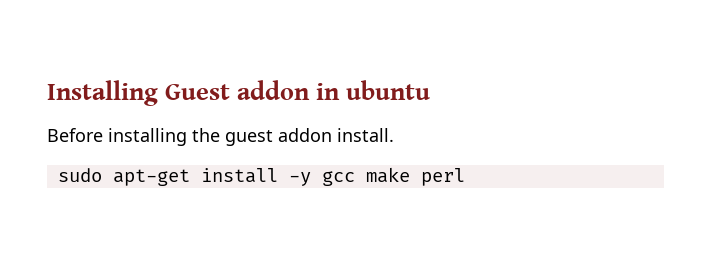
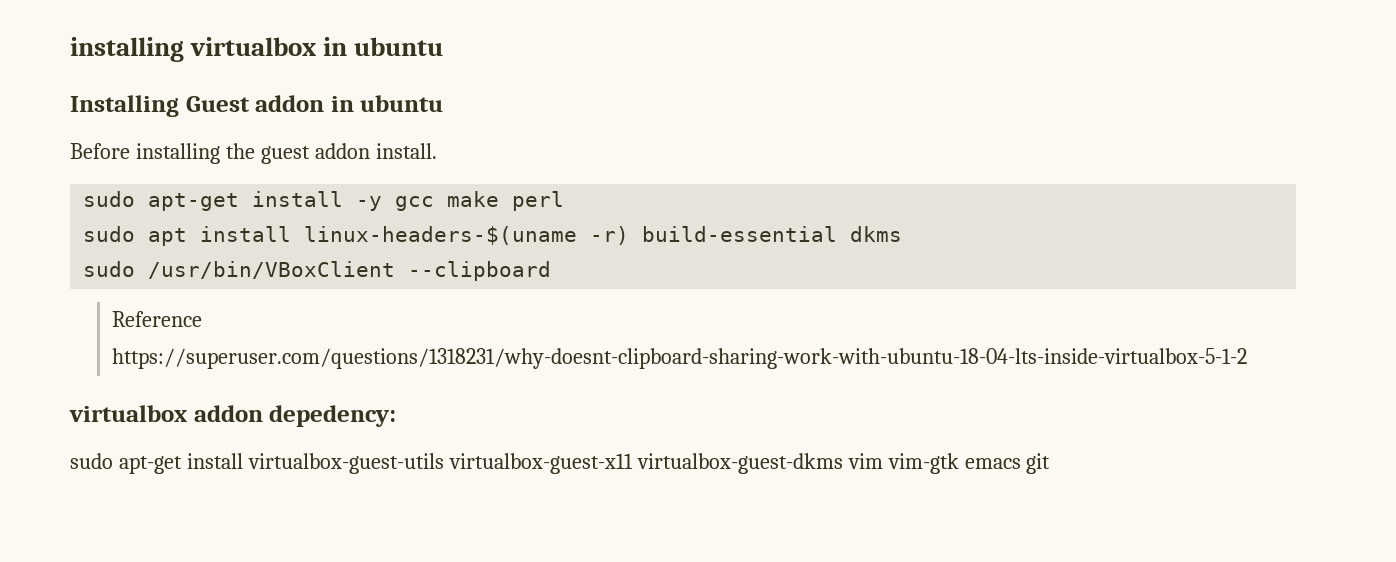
(47, 93) none -> [70,37,444,62] installing virtualbox in ubuntu //
(465, 177) none -> [83,226,903,246] [83,261,552,281] [112,311,203,327] [112,348,1248,369] [69,405,397,427] [70,453,1051,474] // sudo apt install linux-headers-$(uname -r) build-essential dkms // sudo /usr/bin/VBoxClient --clipboard // Reference https://superuser.com/questions/1318231/why-doesnt-clipboard-sharing-work-with-ubuntu-18-04-lts-inside-virtualbox-5-1-2 // virtualbox addon depedency: // sudo apt-get install virtualbox-guest-utils virtualbox-guest-x11 virtualbox-guest-dkms vim vim-gtk emacs git

